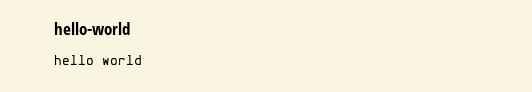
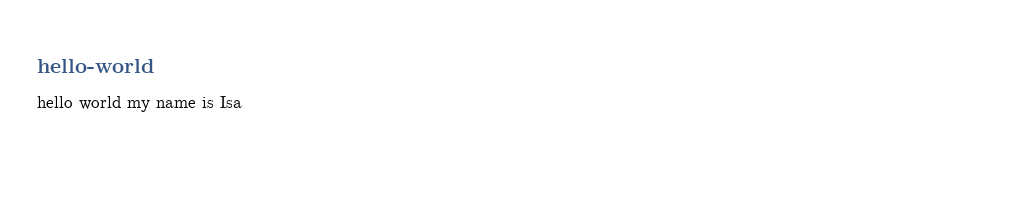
(142, 60) none -> [127,96,242,112] my name is Isa

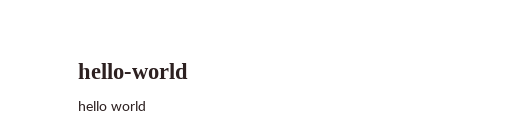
[127,96,242,112] my name is Isa -> (146, 106) none

